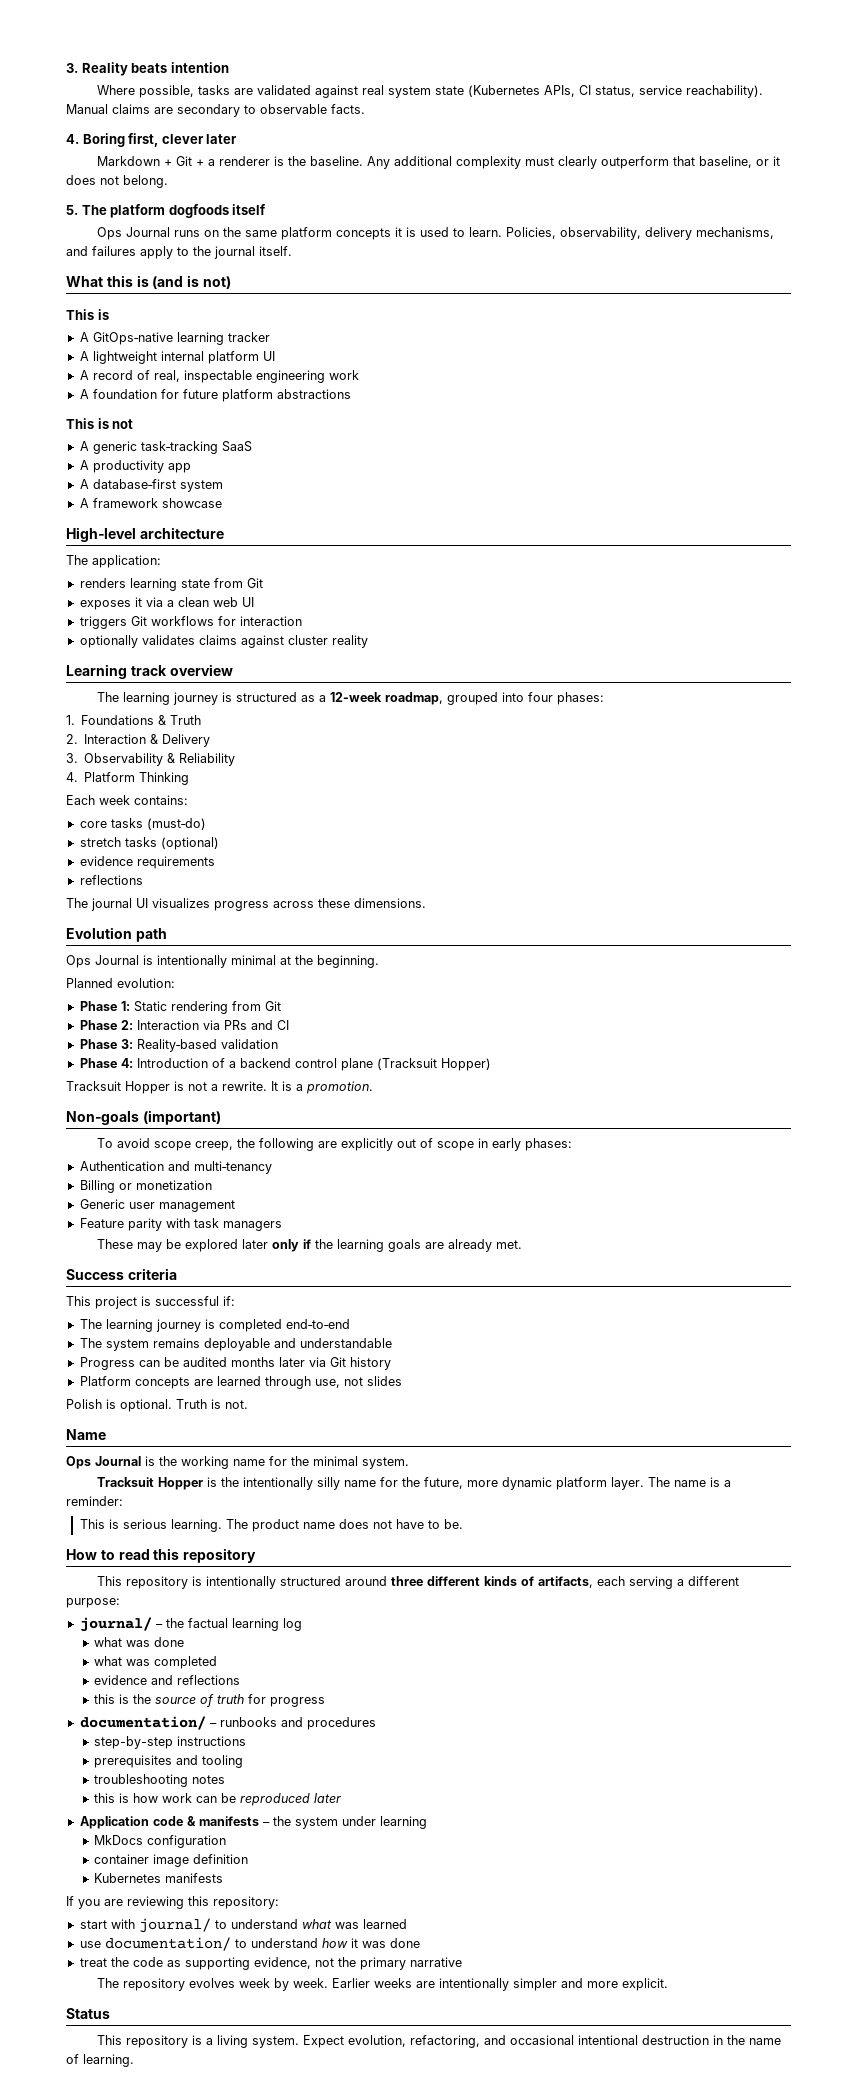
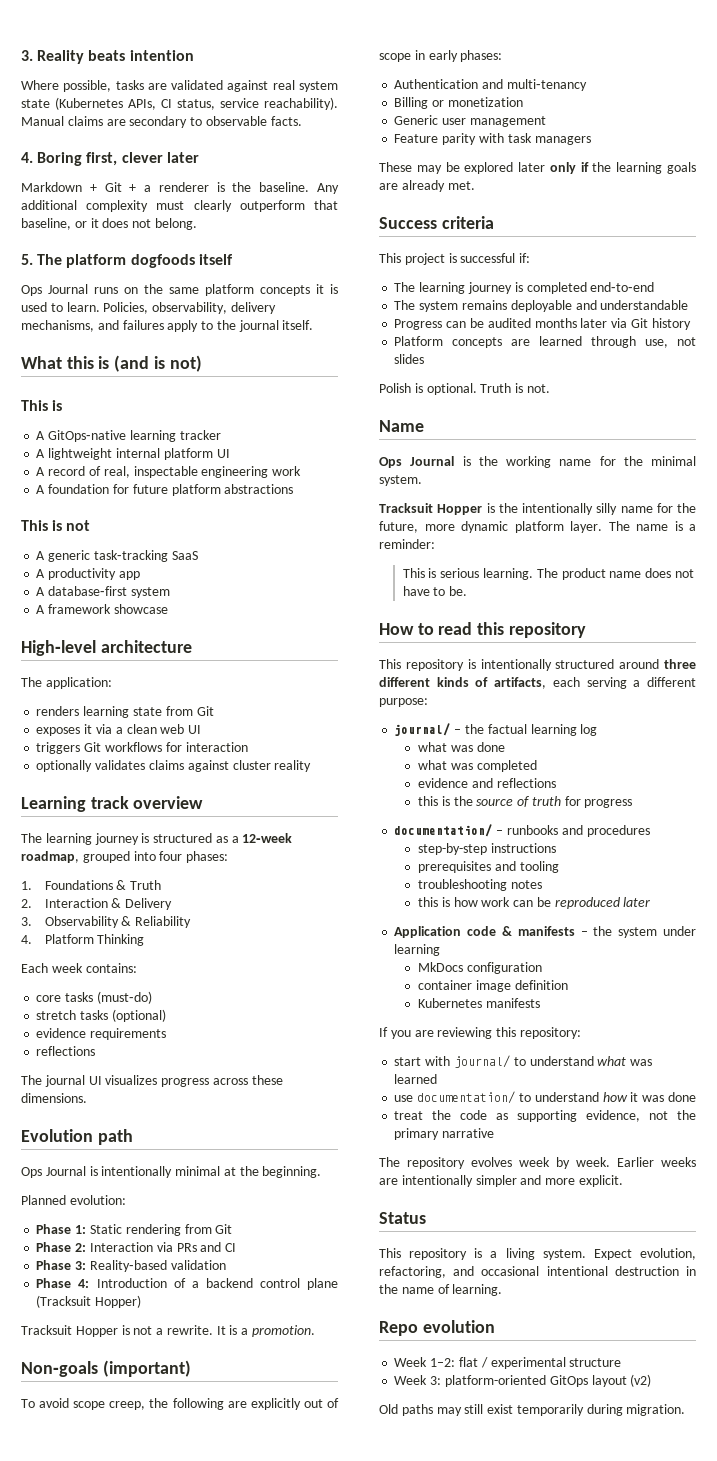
(134, 2060) none -> [379,1320,495,1336] [394,1357,622,1369] [394,1374,652,1387] [379,1404,686,1416] // Repo evolution // Week 1–2: flat / experimental structure // Week 3: platform-oriented GitOps layout (v2) // Old paths may still exist temporarily during migration.

